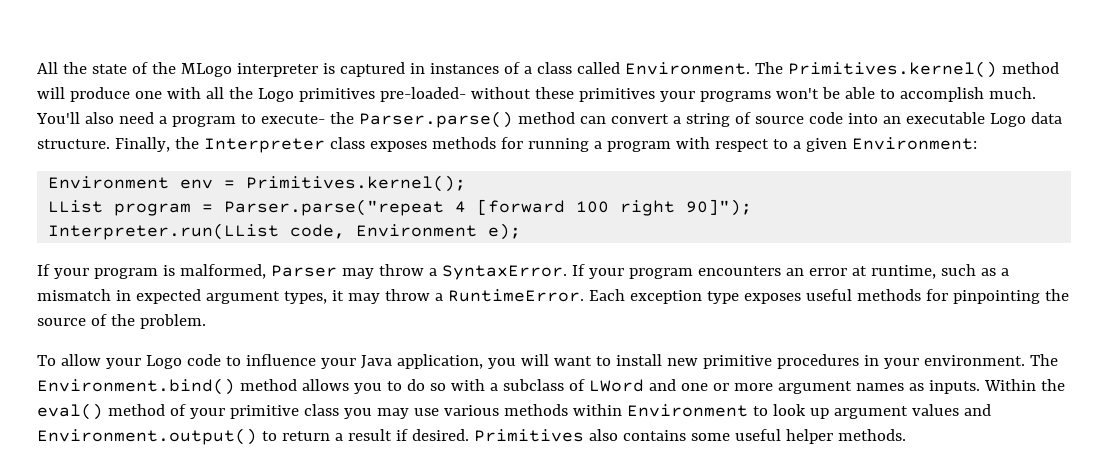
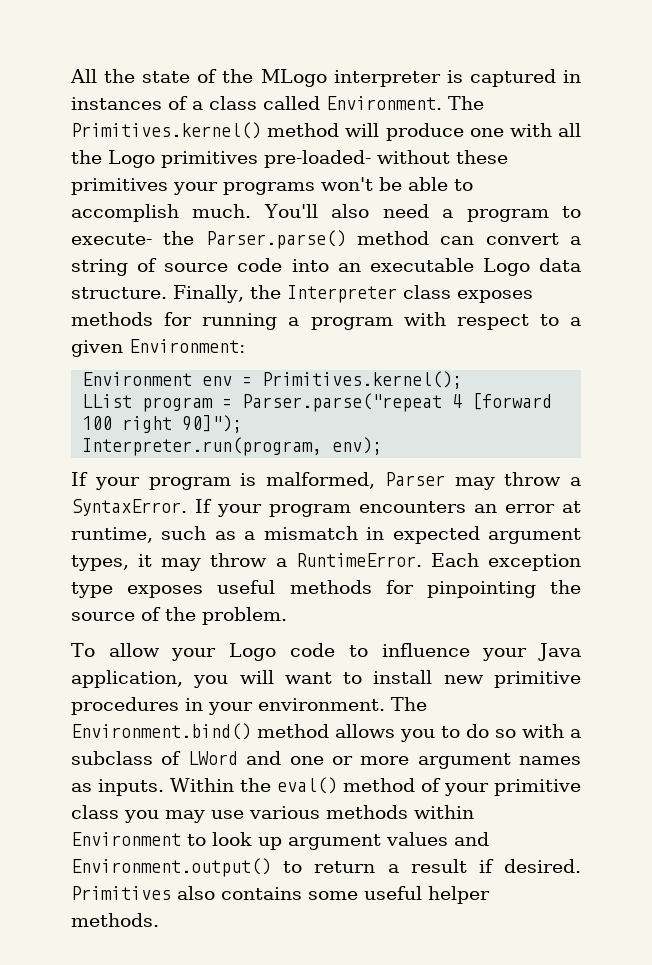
[48,223,522,240] Interpreter.run(LList code, Environment e); -> [82,437,383,456] Interpreter.run(program, env);

